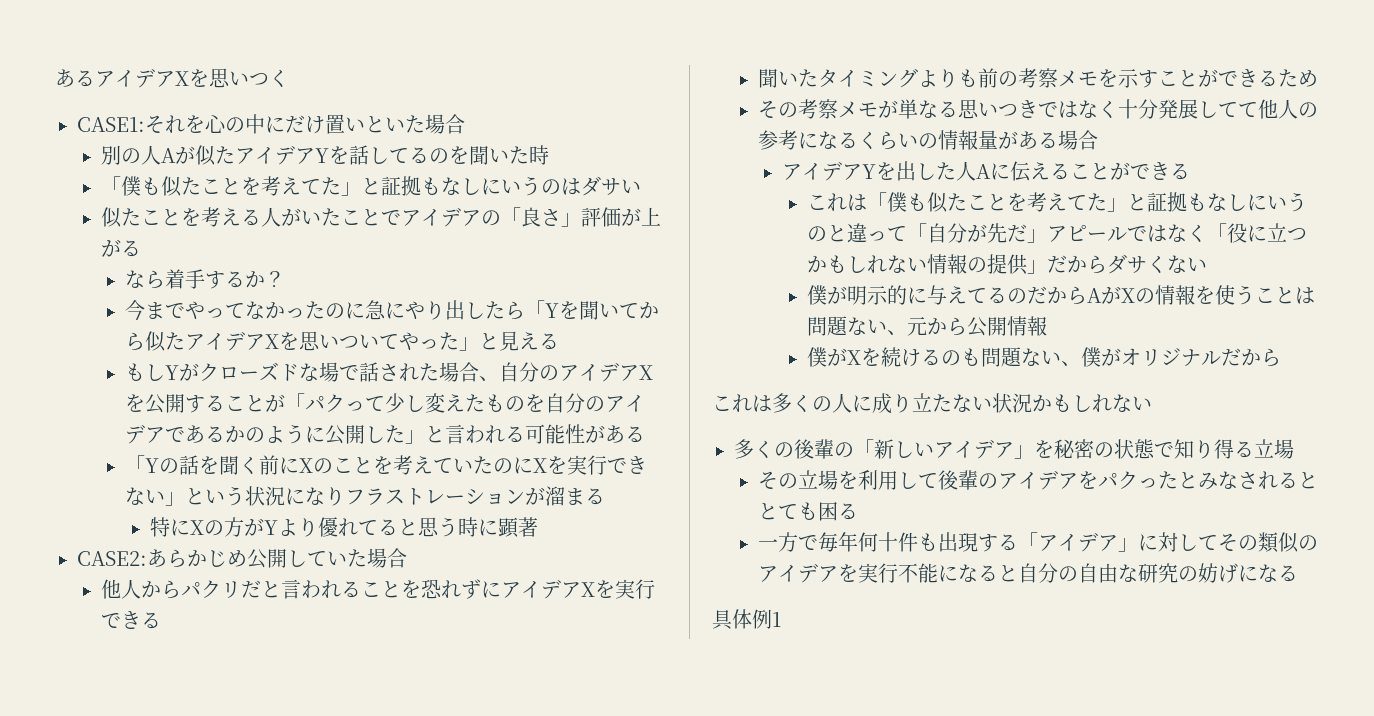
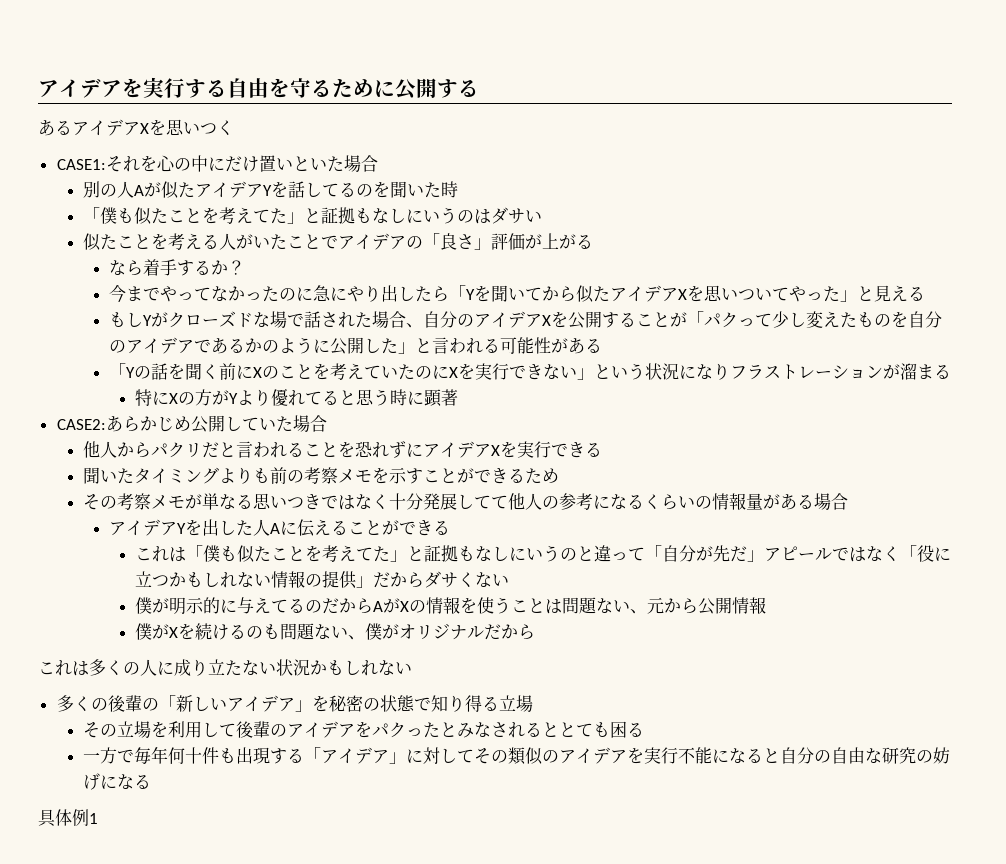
(55, 78) none -> [38,77,479,100] アイデアを実行する自由を守るために公開する //

